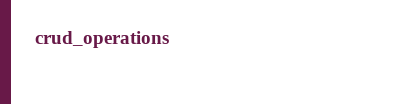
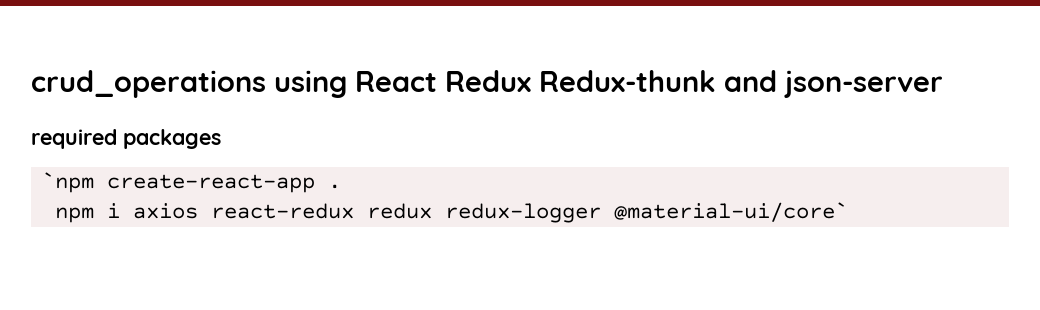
(169, 39) none -> [274,70,943,98] [31,129,221,149] [42,172,342,193] [55,202,849,223] using React Redux Redux-thunk and json-server // required packages // `npm create-react-app . // npm i axios react-redux redux redux-logger @material-ui/core`

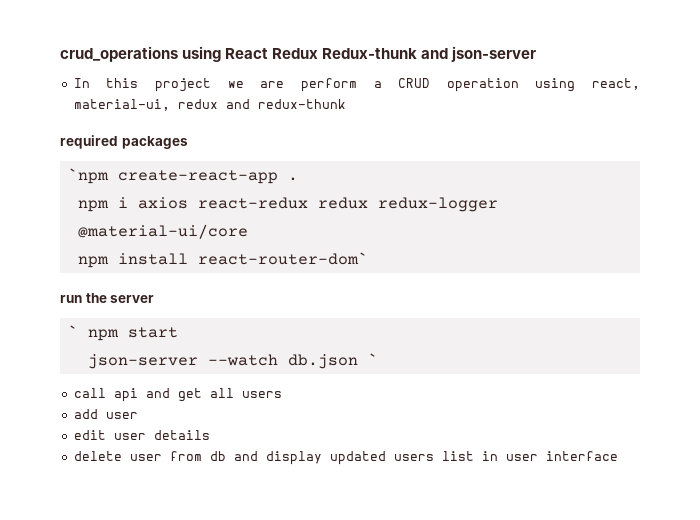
(943, 84) none -> [73,78,640,92] [73,99,346,111] // In this project we are perform a CRUD operation using react, material-ui, redux and redux-thunk
[614,202,849,222] @material-ui/core` -> [77,224,248,239] [77,252,368,268] [60,293,155,303] [67,325,178,341] [87,353,378,369] [73,388,282,402] [73,409,138,419] [73,430,210,440] [73,451,618,465] @material-ui/core // npm install react-router-dom` // run the server // ` npm start // json-server --watch db.json ` // call api and get all users // add user // edit user details // delete user from db and display updated users list in user interface

